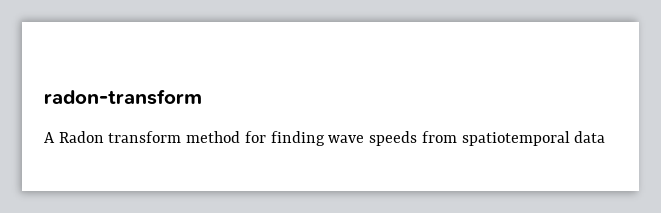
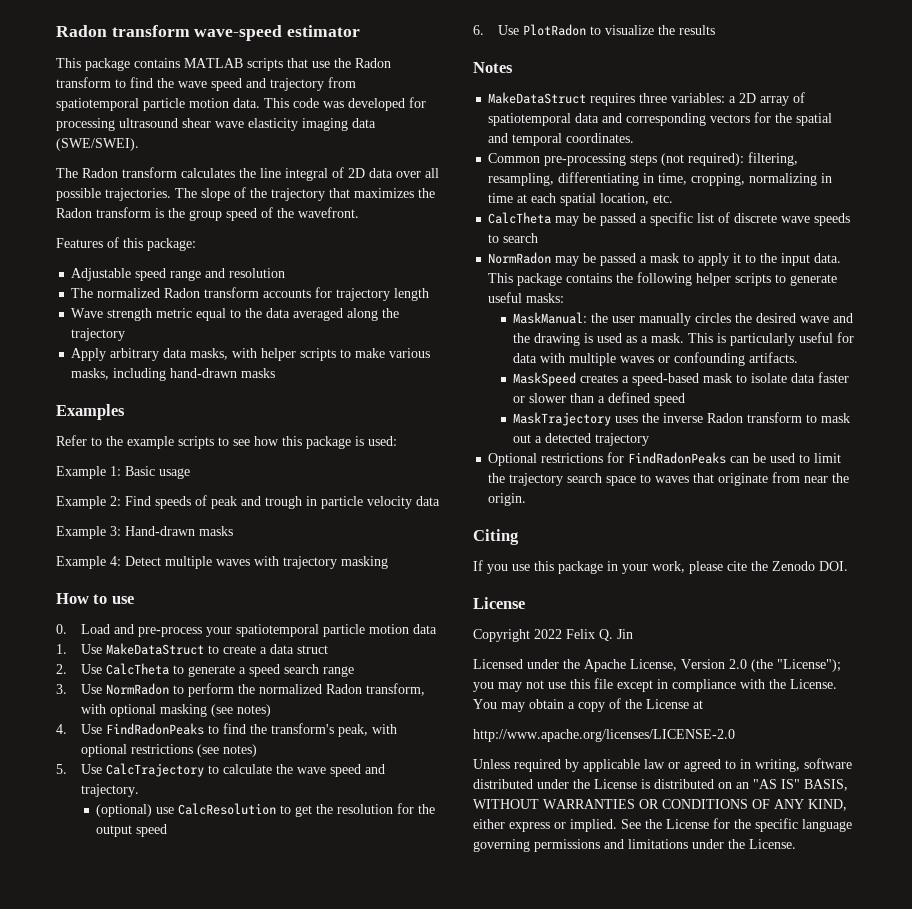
[44,89,202,105] [44,131,606,146] radon-transform // A Radon transform method for finding wave speeds from spatiotemporal data -> [56,25,361,41] [56,58,391,71] [56,77,356,91] [56,97,426,111] [56,118,376,131] [56,138,139,151] [56,167,439,181] [56,187,435,201] [56,207,359,221] [56,237,196,251] [71,268,286,281] [71,287,430,301] [71,308,400,321] [71,328,126,341] [71,348,431,361] [71,368,276,381] [56,404,125,420] [56,435,397,449] [56,466,190,479] [56,495,440,509] [56,526,233,539] [56,556,388,569] [56,593,134,604] [56,624,438,637] [56,643,329,655] [56,663,355,677] [56,683,426,697] [81,704,272,717] [56,723,398,737] [81,744,258,757] [56,763,386,777] [81,784,140,797] [96,803,436,817] [96,824,168,837] [473,24,716,36] [473,62,513,73] [488,92,806,106] [488,112,833,126] [488,133,635,146] [488,152,799,166] [488,172,833,186] [488,193,674,206] [488,212,851,226] [488,233,539,243] [488,252,842,266] [488,272,838,286] [488,292,565,303] [513,312,854,326] [513,332,855,346] [513,352,799,366] [513,372,850,386] [513,392,686,406] [513,412,851,426] [513,433,650,446] [488,452,842,466] [488,472,850,486] [488,493,527,506] [473,529,519,545] [473,560,848,574] [473,597,525,609] [473,629,633,642] [473,659,841,672] [473,678,837,692] [473,698,703,712] [473,729,735,742] [473,758,852,772] [473,779,848,791] [473,799,847,811] [473,818,852,832] [473,839,796,852] Radon transform wave-speed estimator // This package contains MATLAB scripts that use the Radon transform to find the wave speed and trajectory from spatiotemporal particle motion data. This code was developed for processing ultrasound shear wave elasticity imaging data (SWE/SWEI). // The Radon transform calculates the line integral of 2D data over all possible trajectories. The slope of the trajectory that maximizes the Radon transform is the group speed of the wavefront. // Features of this package: // Adjustable speed range and resolution // The normalized Radon transform accounts for trajectory length // Wave strength metric equal to the data averaged along the trajectory // Apply arbitrary data masks, with helper scripts to make various masks, including hand-drawn masks // Examples // Refer to the example scripts to see how this package is used: // Example 1: Basic usage // Example 2: Find speeds of peak and trough in particle velocity data // Example 3: Hand-drawn masks // Example 4: Detect multiple waves with trajectory masking // How to use // 0. Load and pre-process your spatiotemporal particle motion data // 1. Use MakeDataStruct to create a data struct // 2. Use CalcTheta to generate a speed search range // 3. Use NormRadon to perform the normalized Radon transform, with optional masking (see notes) // 4. Use FindRadonPeaks to find the transform's peak, with optional restrictions (see notes) // 5. Use CalcTrajectory to calculate the wave speed and trajectory. // (optional) use CalcResolution to get the resolution for the output speed // 6. Use PlotRadon to visualize the results // Notes // MakeDataStruct requires three variables: a 2D array of spatiotemporal data and corresponding vectors for the spatial and temporal coordinates. // Common pre-processing steps (not required): filtering, resampling, differentiating in time, cropping, normalizing in time at each spatial location, etc. // CalcTheta may be passed a specific list of discrete wave speeds to search // NormRadon may be passed a mask to apply it to the input data. This package contains the following helper scripts to generate useful masks: // MaskManual: the user manually circles the desired wave and the drawing is used as a mask. This is particularly useful for data with multiple waves or confounding artifacts. // MaskSpeed creates a speed-based mask to isolate data faster or slower than a defined speed // MaskTrajectory uses the inverse Radon transform to mask out a detected trajectory // Optional restrictions for FindRadonPeaks can be used to limit the trajectory search space to waves that originate from near the origin. // Citing // If you use this package in your work, please cite the Zenodo DOI. // License // Copyright 2022 Felix Q. Jin // Licensed under the Apache License, Version 2.0 (the "License"); you may not use this file except in compliance with the License. You may obtain a copy of the License at // http://www.apache.org/licenses/LICENSE-2.0 // Unless required by applicable law or agreed to in writing, software distributed under the License is distributed on an "AS IS" BASIS, WITHOUT WARRANTIES OR CONDITIONS OF ANY KIND, either express or implied. See the License for the specific language governing permissions and limitations under the License.

